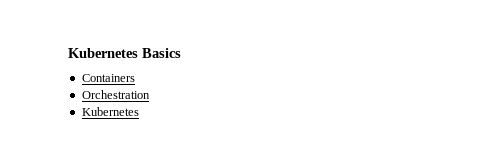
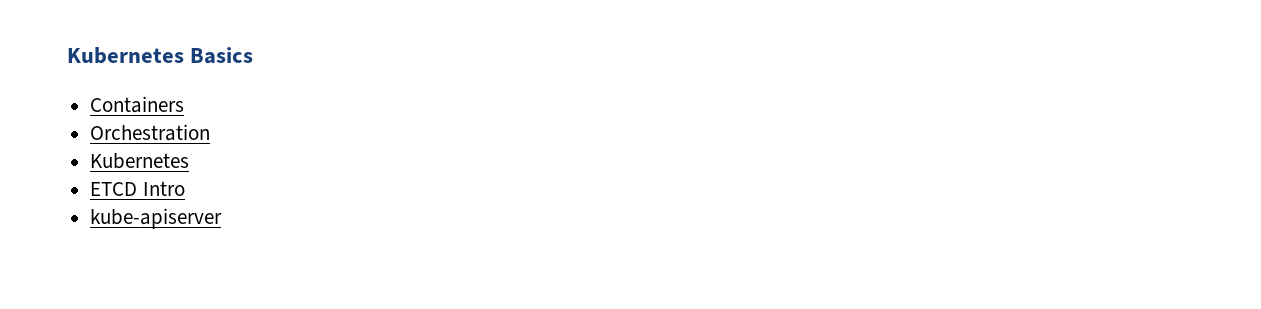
(139, 111) none -> [90,181,185,196] [90,208,223,229] // ETCD Intro // kube-apiserver

